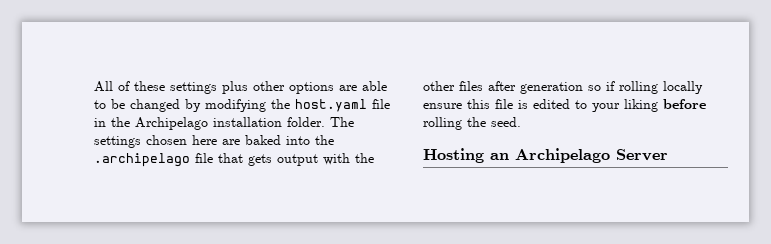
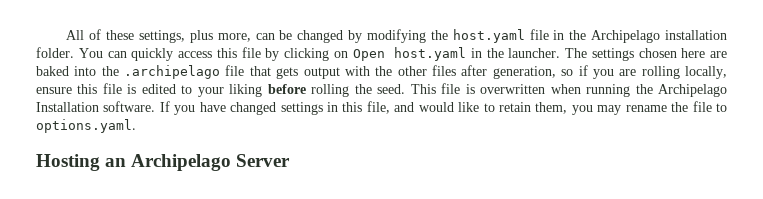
[170,81,387,94] [94,100,106,109] settings plus other options are able to -> [139,30,275,43] settings, plus more, can
(325, 122) none -> [78,47,561,61] You can quickly access this file by clicking on Open host.yaml in the launcher.
[520,82,583,94] generation -> [492,66,556,79] generation,
[619,81,703,94] rolling locally -> [592,66,727,79] you are rolling locally,
(521, 122) none -> [410,83,728,97] [36,101,728,115] [36,119,136,133] This file is overwritten when running the Archipelago Installation software. If you have changed settings in this file, and would like to retain them, you may rename the file to options.yaml.

